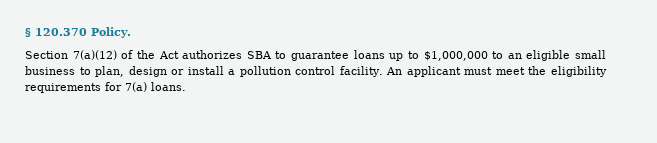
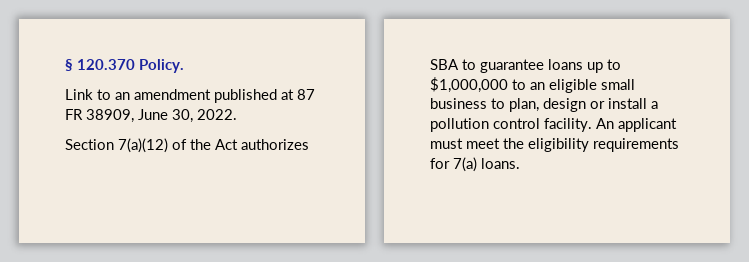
(131, 32) none -> [65,89,315,103] [65,109,237,123] // Link to an amendment published at 87 FR 38909, June 30, 2022.

